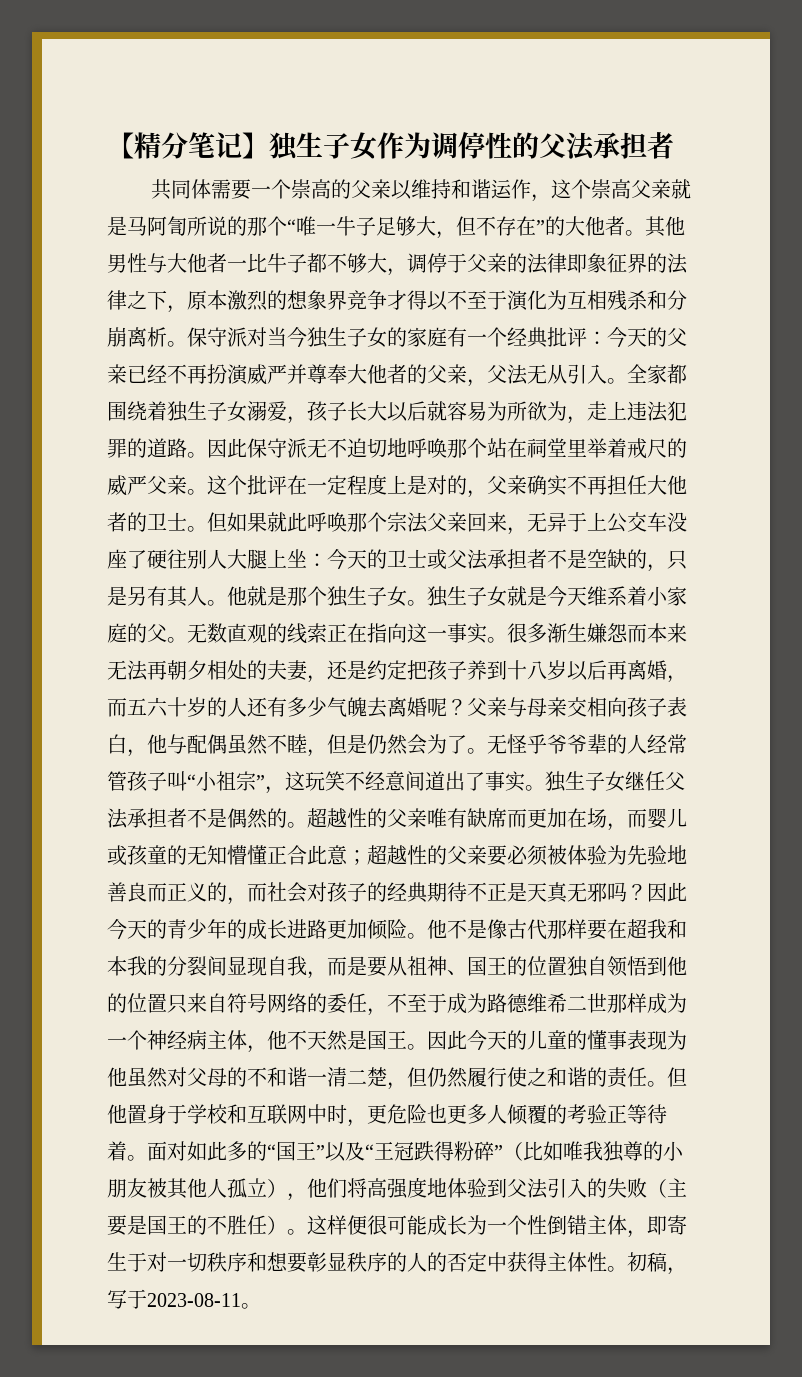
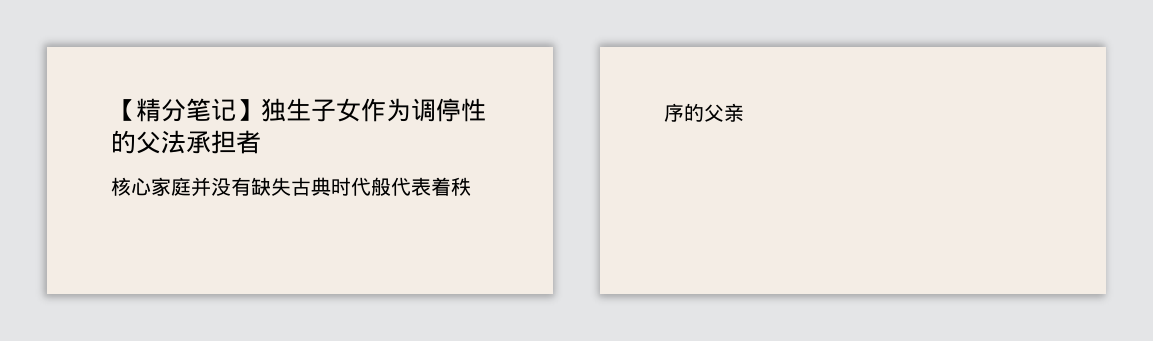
[151,179,692,202] [107,216,685,239] [107,253,688,276] [107,290,687,313] [107,327,687,348] [107,364,687,387] [107,401,687,424] [107,438,687,459] [107,474,687,498] [107,512,687,535] [107,549,687,572] [107,586,687,607] [107,623,687,644] [107,660,687,683] [107,697,687,718] [107,734,687,757] [107,771,685,794] [107,808,687,831] [107,845,687,866] [107,882,687,905] [107,919,687,940] [107,956,687,979] [107,993,687,1016] [107,1030,687,1053] [107,1067,687,1090] [107,1104,667,1127] [107,1141,684,1162] [107,1177,687,1201] [107,1215,687,1238] [107,1252,687,1275] [107,1289,261,1309] 共同体需要一个崇高的父亲以维持和谐运作，这个崇高父亲就是马阿訇所说的那个“唯一牛子足够大，但不存在”的大他者。其他男性与大他者一比牛子都不够大，调停于父亲的法律即象征界的法律之下，原本激烈的想象界竞争才得以不至于演化为互相残杀和分崩离析。保守派对当今独生子女的家庭有一个经典批评：今天的父亲已经不再扮演威严并尊奉大他者的父亲，父法无从引入。全家都围绕着独生子女溺爱，孩子长大以后就容易为所欲为，走上违法犯罪的道路。因此保守派无不迫切地呼唤那个站在祠堂里举着戒尺的威严父亲。这个批评在一定程度上是对的，父亲确实不再担任大他者的卫士。但如果就此呼唤那个宗法父亲回来，无异于上公交车没座了硬往别人大腿上坐：今天的卫士或父法承担者不是空缺的，只是另有其人。他就是那个独生子女。独生子女就是今天维系着小家庭的父。无数直观的线索正在指向这一事实。很多渐生嫌怨而本来无法再朝夕相处的夫妻，还是约定把孩子养到十八岁以后再离婚，而五六十岁的人还有多少气魄去离婚呢？父亲与母亲交相向孩子表白，他与配偶虽然不睦，但是仍然会为了。无怪乎爷爷辈的人经常管孩子叫“小祖宗”，这玩笑不经意间道出了事实。独生子女继任父法承担者不是偶然的。超越性的父亲唯有缺席而更加在场，而婴儿或孩童的无知懵懂正合此意；超越性的父亲要必须被体验为先验地善良而正义的，而社会对孩子的经典期待不正是天真无邪吗？因此今天的青少年的成长进路更加倾险。他不是像古代那样要在超我和本我的分裂间显现自我，而是要从祖神、国王的位置独自领悟到他的位置只来自符号网络的委任，不至于成为路德维希二世那样成为一个神经病主体，他不天然是国王。因此今天的儿童的懂事表现为他虽然对父母的不和谐一清二楚，但仍然履行使之和谐的责任。但他置身于学校和互联网中时，更危险也更多人倾覆的考验正等待着。面对如此多的“国王”以及“王冠跌得粉碎”（比如唯我独尊的小朋友被其他人孤立），他们将高强度地体验到父法引入的失败（主要是国王的不胜任）。这样便很可能成长为一个性倒错主体，即寄生于对一切秩序和想要彰显秩序的人的否定中获得主体性。初稿，写于2023-08-11。 -> [111,177,471,197] [664,103,744,122] 核心家庭并没有缺失古典时代般代表着秩序的父亲

